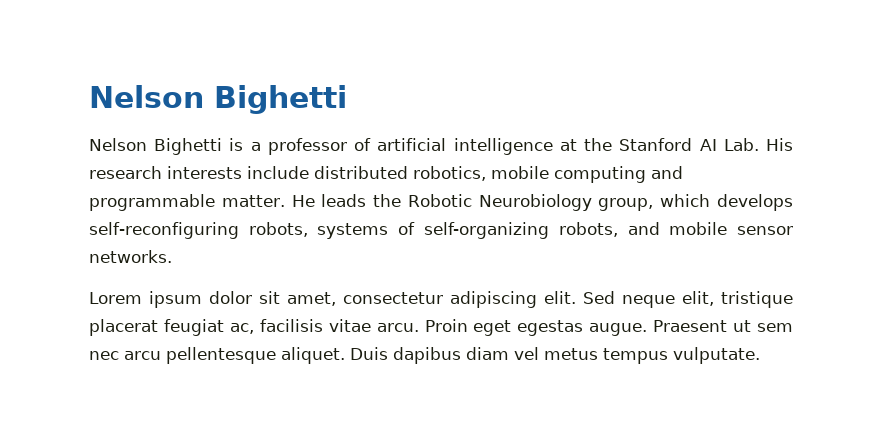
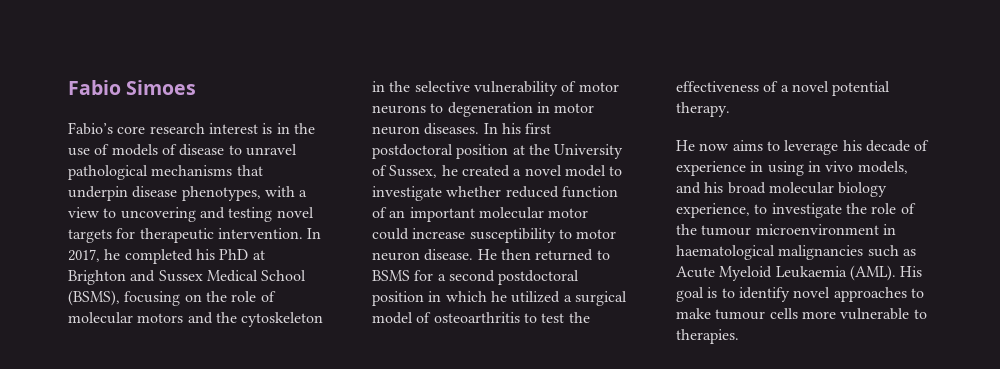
[89,85,347,114] [89,138,794,155] [89,166,683,183] [89,194,794,211] [89,222,793,239] [89,250,172,263] [89,291,793,308] [89,319,793,336] [89,347,760,364] Nelson Bighetti // Nelson Bighetti is a professor of artificial intelligence at the Stanford AI Lab. His research interests include distributed robotics, mobile computing and programmable matter. He leads the Robotic Neurobiology group, which develops self-reconfiguring robots, systems of self-organizing robots, and mobile sensor networks. // Lorem ipsum dolor sit amet, consectetur adipiscing elit. Sed neque elit, tristique placerat feugiat ac, facilisis vitae arcu. Proin eget egestas augue. Praesent ut sem nec arcu pellentesque aliquet. Duis dapibus diam vel metus tempus vulputate. -> [68,80,197,95] [68,122,315,135] [68,144,297,156] [68,165,263,180] [68,186,308,201] [68,207,314,222] [68,228,322,243] [68,249,265,264] [68,270,307,285] [68,290,276,306] [68,312,324,327] [372,81,619,96] [372,102,595,117] [372,123,552,135] [372,144,624,159] [372,165,623,178] [372,186,618,201] [372,207,589,222] [372,228,617,243] [372,249,610,261] [372,270,580,285] [372,291,627,306] [372,312,590,324] [676,81,891,96] [676,102,730,117] [676,140,930,155] [676,161,908,176] [676,182,888,197] [676,203,916,218] [676,224,896,236] [676,245,916,260] [676,265,923,281] [676,287,924,302] [676,308,927,320] [676,329,739,344] Fabio Simoes // Fabio’s core research interest is in the use of models of disease to unravel pathological mechanisms that underpin disease phenotypes, with a view to uncovering and testing novel targets for therapeutic intervention. In 2017, he completed his PhD at Brighton and Sussex Medical School (BSMS), focusing on the role of molecular motors and the cytoskeleton in the selective vulnerability of motor neurons to degeneration in motor neuron diseases. In his first postdoctoral position at the University of Sussex, he created a novel model to investigate whether reduced function of an important molecular motor could increase susceptibility to motor neuron disease. He then returned to BSMS for a second postdoctoral position in which he utilized a surgical model of osteoarthritis to test the effectiveness of a novel potential therapy. // He now aims to leverage his decade of experience in using in vivo models, and his broad molecular biology experience, to investigate the role of the tumour microenvironment in haematological malignancies such as Acute Myeloid Leukaemia (AML). His goal is to identify novel approaches to make tumour cells more vulnerable to therapies.

